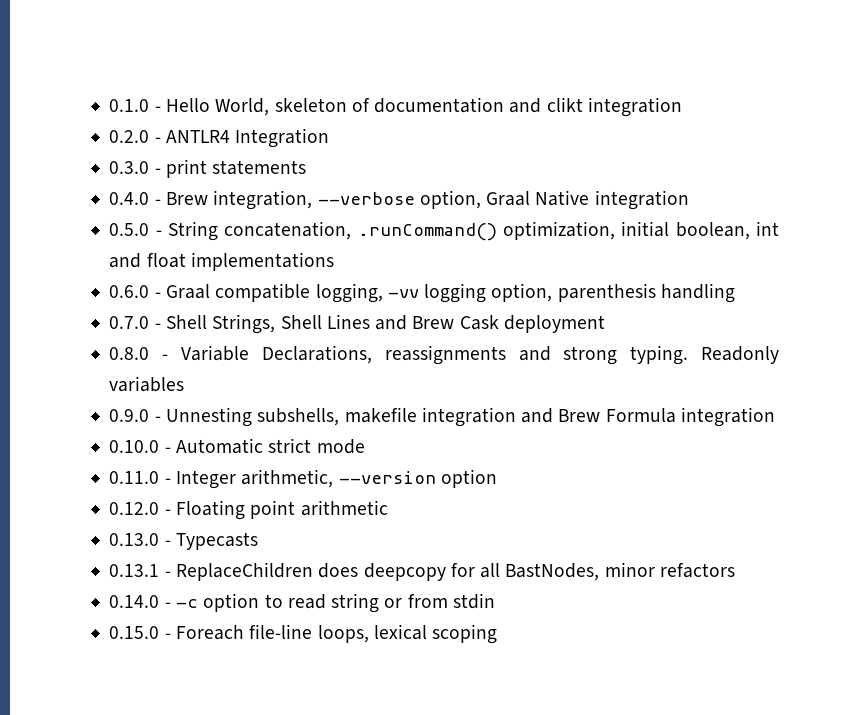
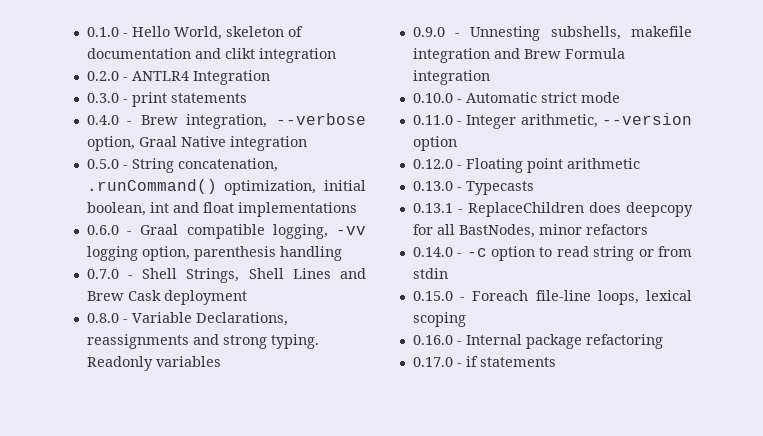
(498, 634) none -> [412,334,663,349] [412,356,556,367] // 0.16.0 - Internal package refactoring // 0.17.0 - if statements

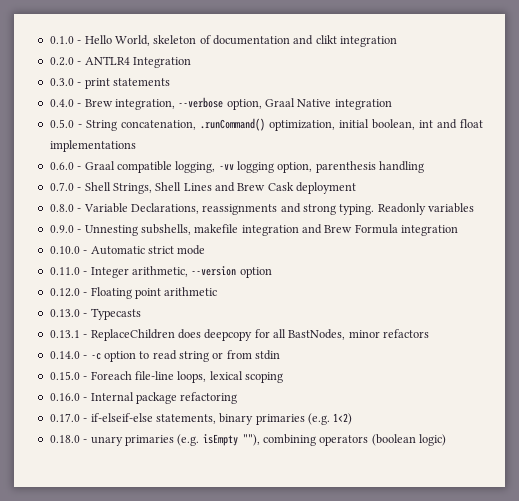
[465,356,556,367] if statements -> [90,413,353,425] [49,434,447,446] if-elseif-else statements, binary primaries (e.g. 1<2) // 0.18.0 - unary primaries (e.g. isEmpty ""), combining operators (boolean logic)

